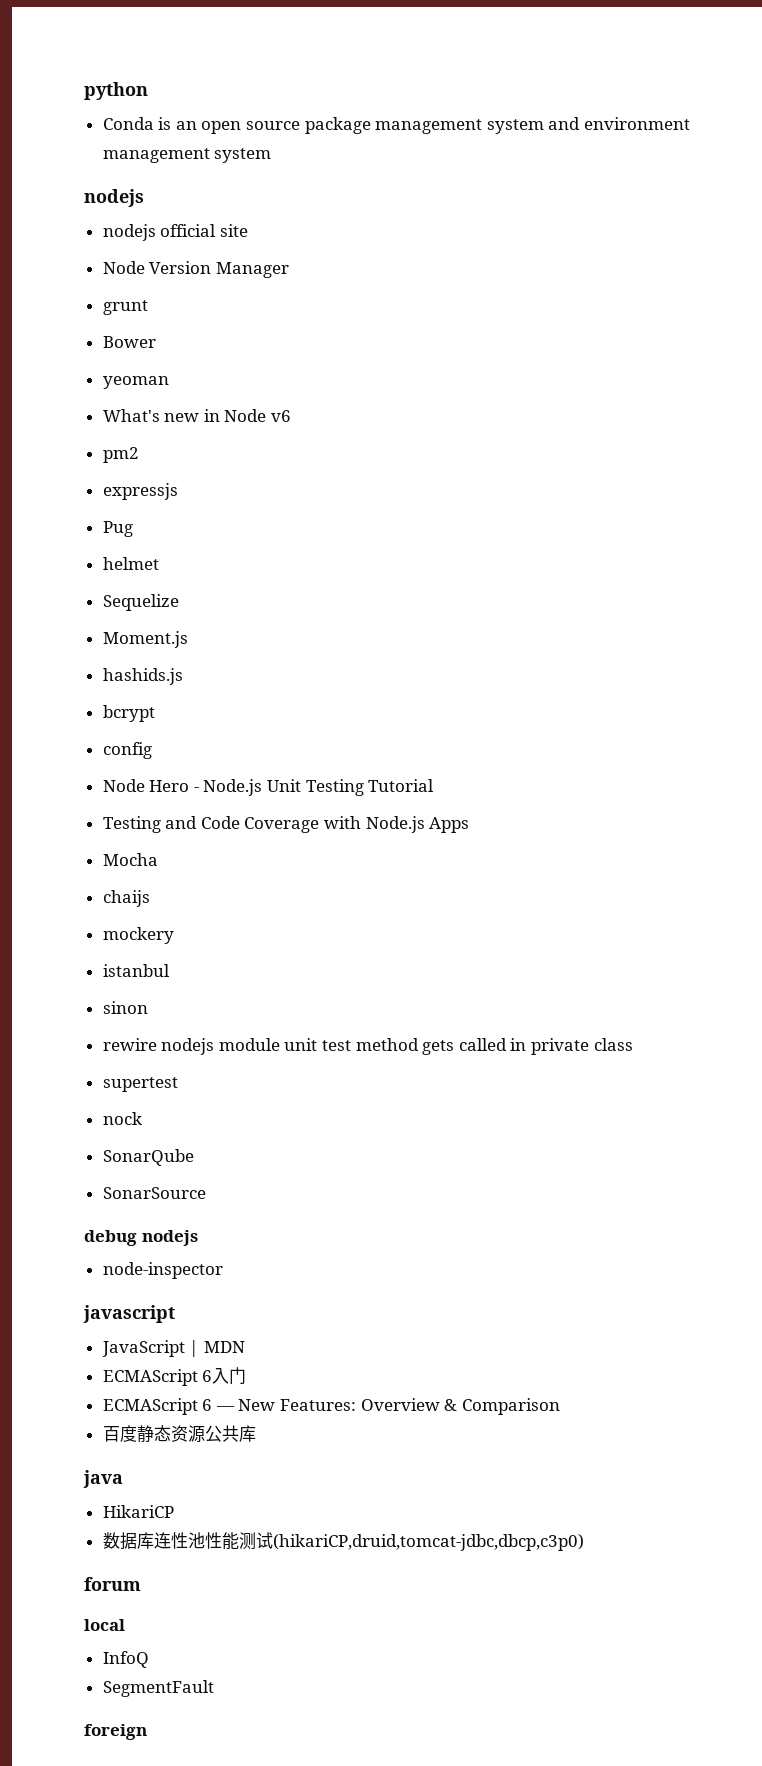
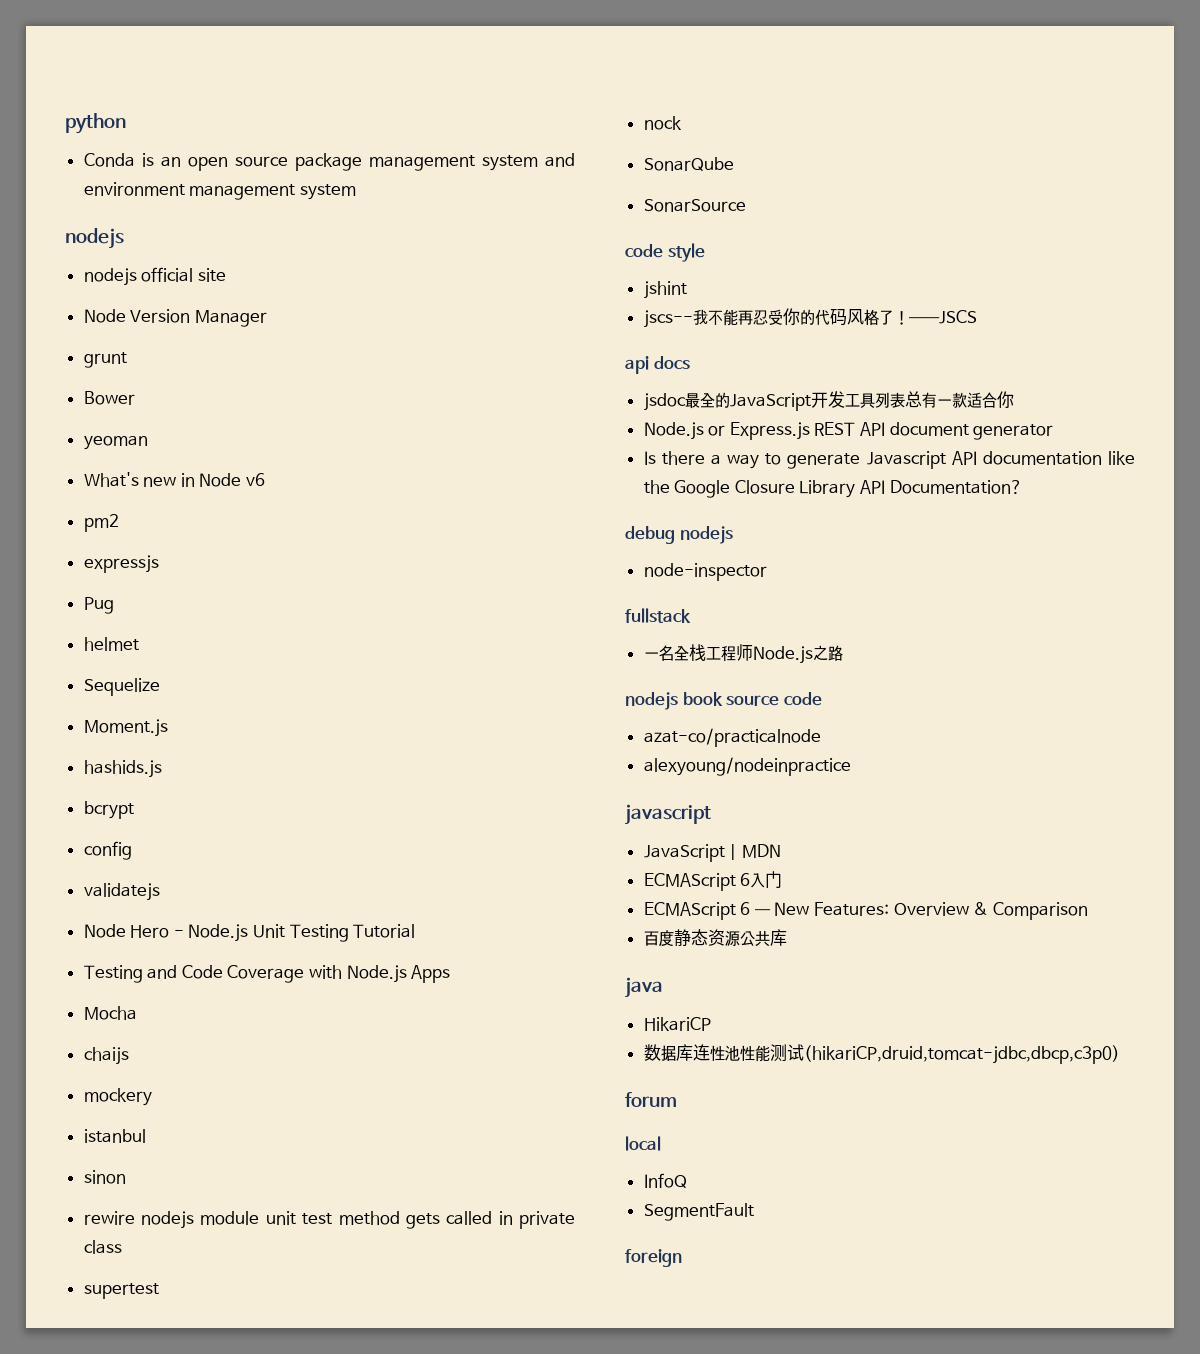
(152, 750) none -> [83,883,160,901] // validatejs
[84,1230,198,1246] [102,1262,223,1279] debug nodejs // node-inspector -> [625,243,705,262] [643,281,687,299] [643,308,977,328] [625,356,690,374] [643,391,1014,411] [643,422,1054,440] [643,451,1135,469] [643,480,1022,498] [625,526,733,544] [643,563,767,581] [625,608,691,623] [643,644,843,664] [625,692,822,710] [643,728,821,747] [643,757,851,776] code style // jshint // jscs--我不能再忍受你的代码风格了！——JSCS // api docs // jsdoc最全的JavaScript开发工具列表总有一款适合你 // Node.js or Express.js REST API document generator // Is there a way to generate Javascript API documentation like the Google Closure Library API Documentation? // debug nodejs // node-inspector // fullstack // 一名全栈工程师Node.js之路 // nodejs book source code // azat-co/practicalnode // alexyoung/nodeinpractice

